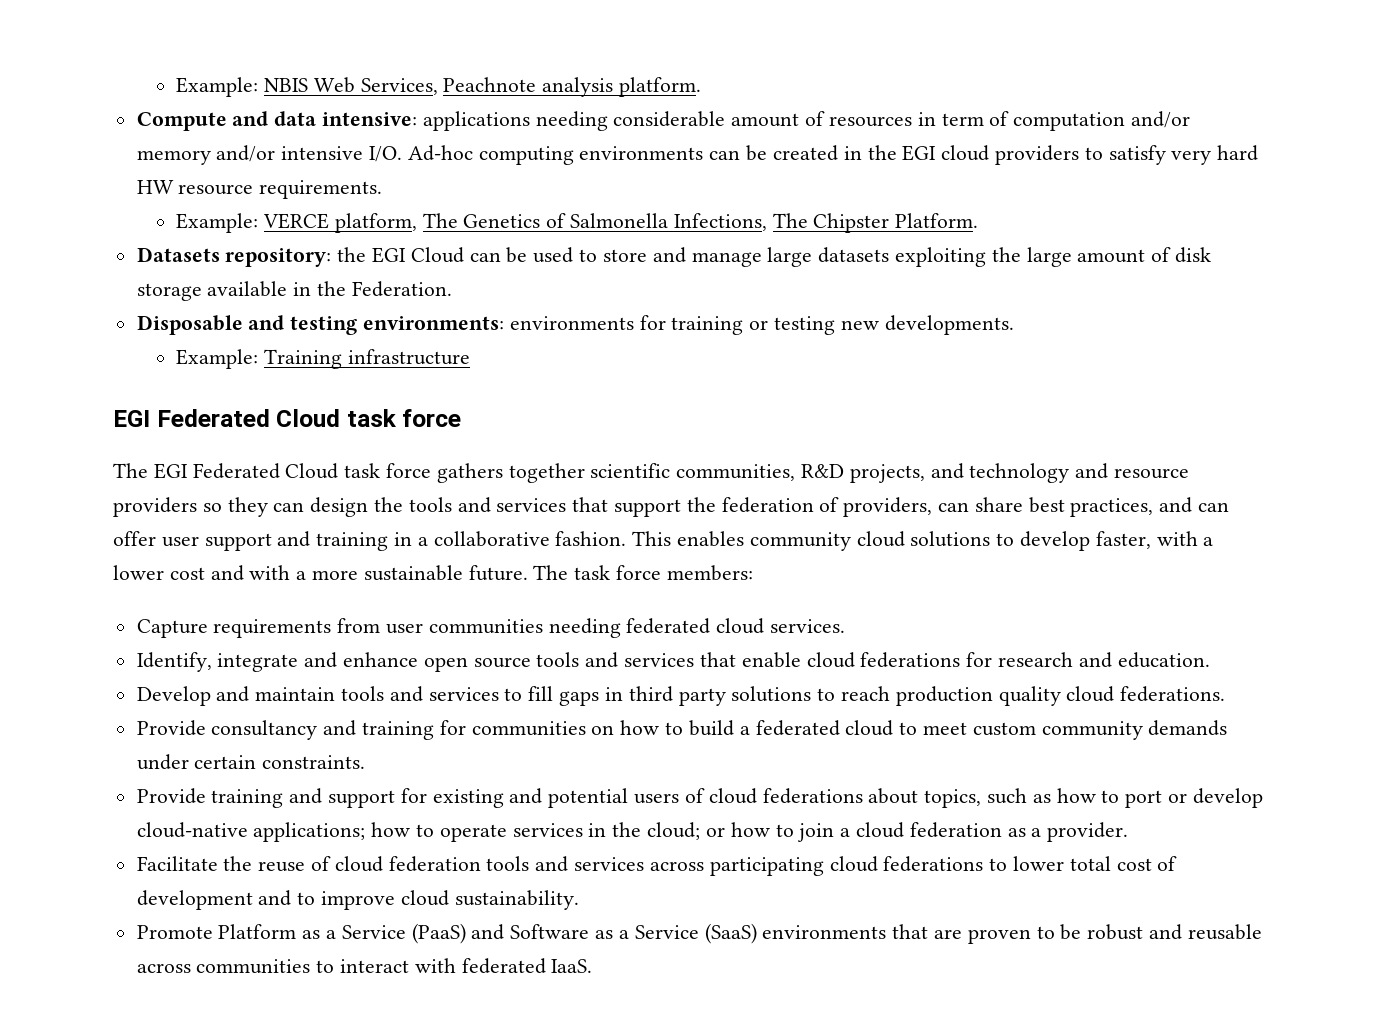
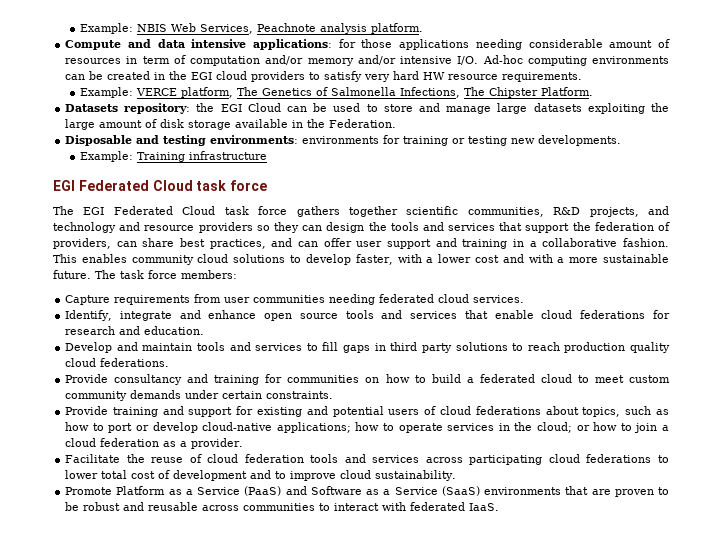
[322,112,418,126] intensive: -> [191,39,393,50] intensive applications: for those

